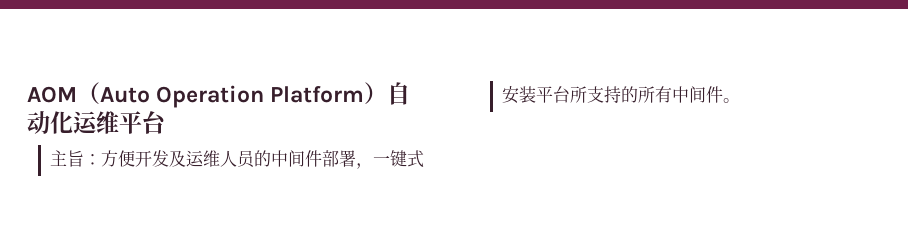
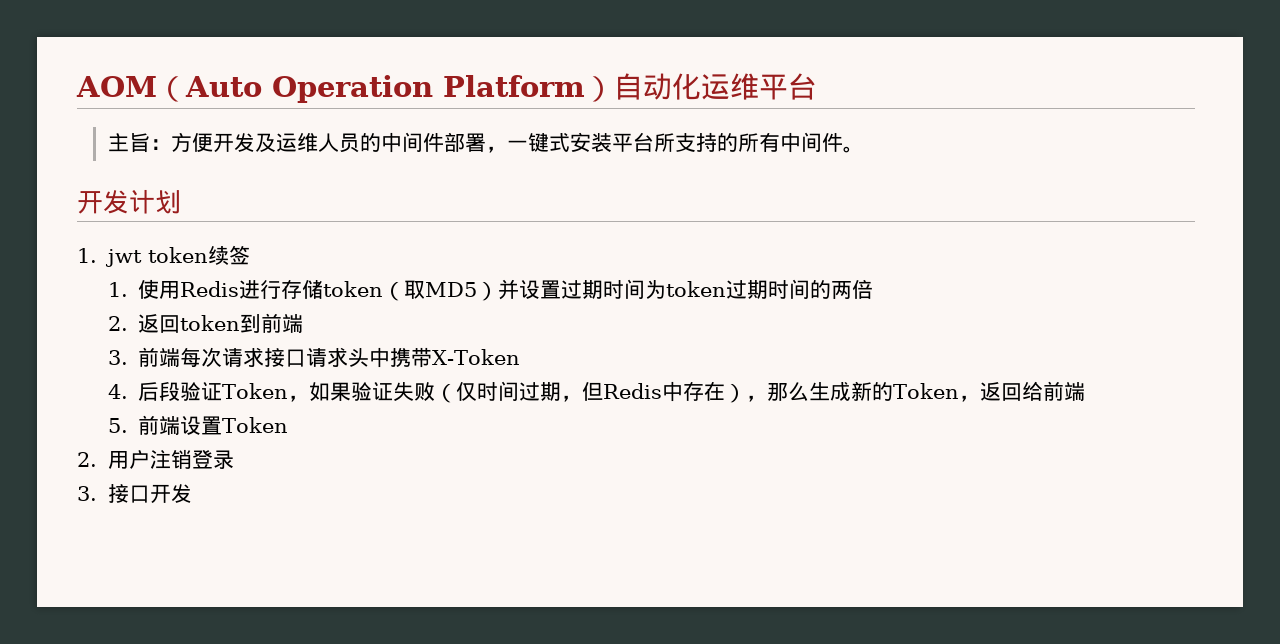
(740, 100) none -> [77,189,181,214] [77,245,250,267] [107,279,874,301] [107,313,304,333] [107,347,521,368] [107,381,1086,403] [107,415,289,435] [77,449,234,469] [77,484,192,504] // 开发计划 // 1. jwt token续签 // 1.使用Redis进行存储token（取MD5）并设置过期时间为token过期时间的两倍 // 2.返回token到前端 // 3.前端每次请求接口请求头中携带X-Token // 4.后段验证Token，如果验证失败（仅时间过期，但Redis中存在），那么生成新的Token，返回给前端 // 5.前端设置Token // 2.用户注销登录 // 3.接口开发

